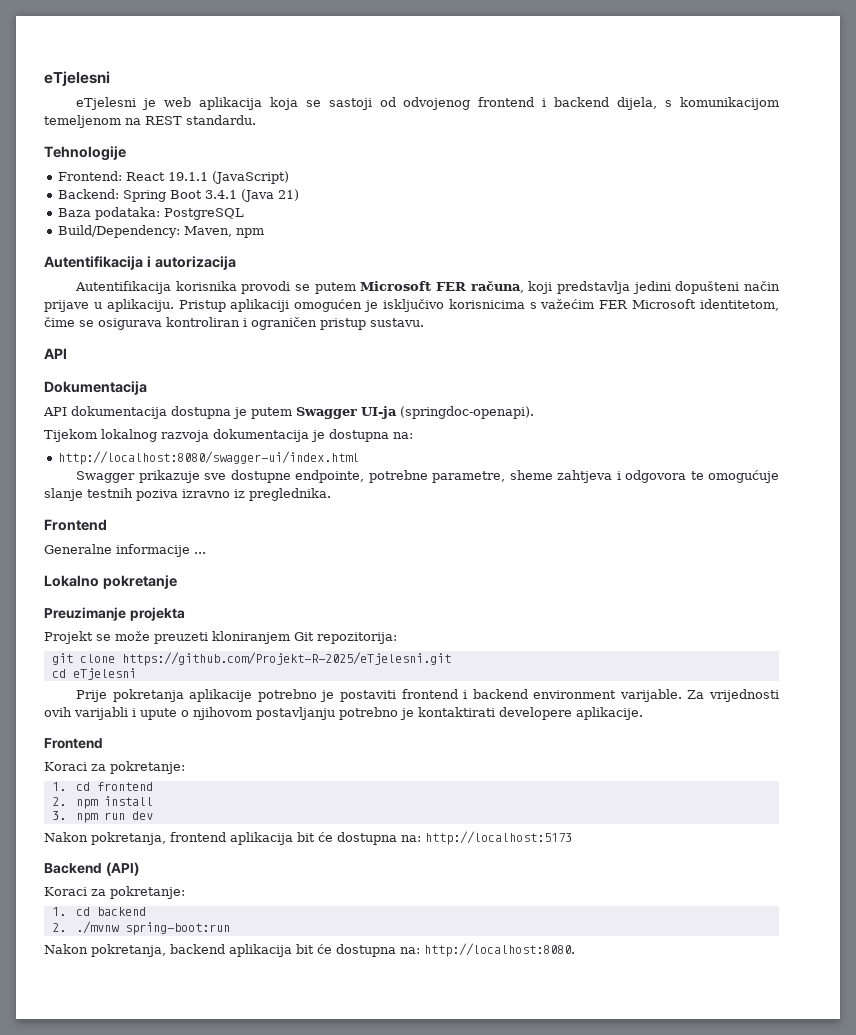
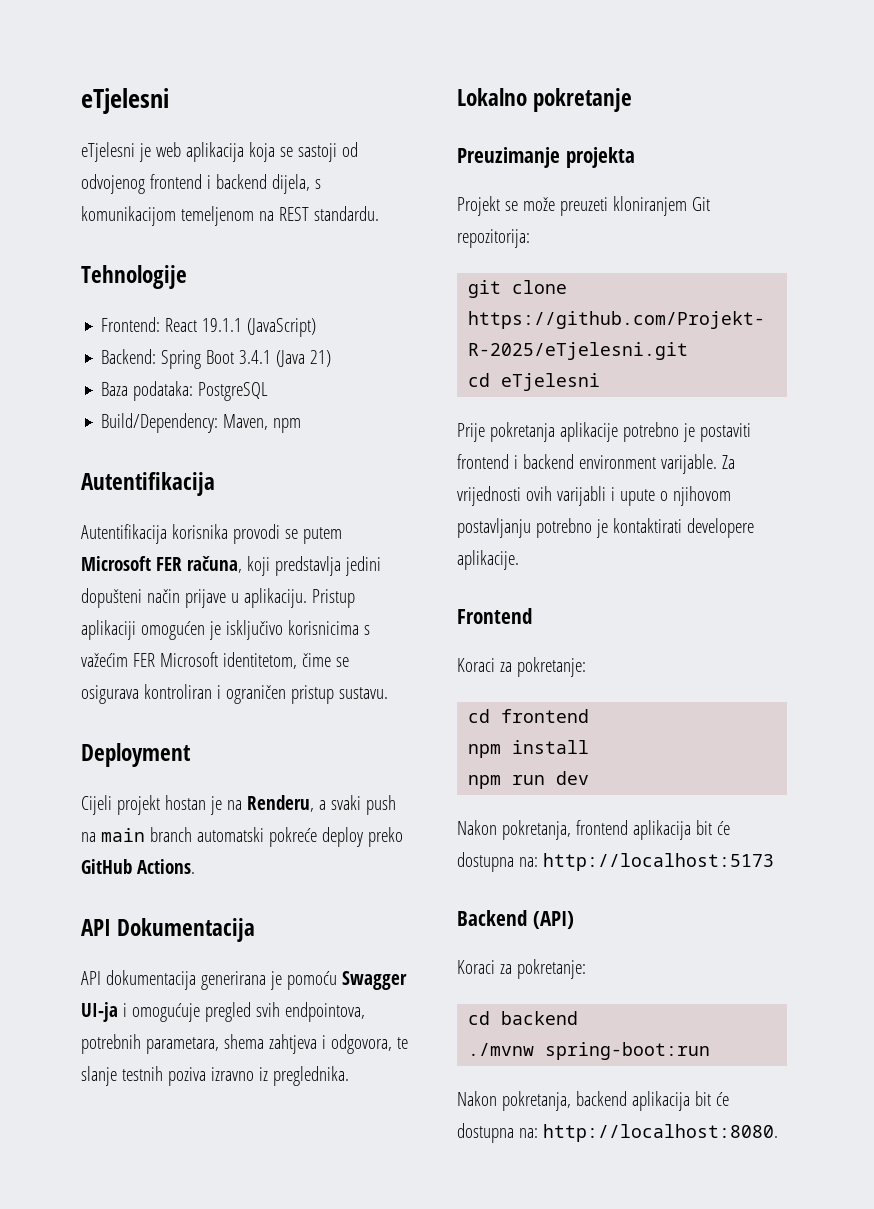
[146,256,236,270] i autorizacija -> (215, 484) none
[44,348,67,359] // API // -> [81,743,190,767] [81,795,396,815] [81,827,403,847] [81,859,195,874] [81,919,111,936] // Deployment // Cijeli projekt hostan je na Renderu, a svaki push na main branch automatski pokreće deploy preko GitHub Actions. // API
[171,406,534,419] [44,429,413,442] [58,451,360,465] [76,470,780,483] dostupna je putem Swagger UI-ja (springdoc-openapi). // Tijekom lokalnog razvoja dokumentacija je dostupna na: // http://localhost:8080/swagger-ui/index.html // Swagger prikazuje sve dostupne endpointe, potrebne parametre, sheme zahtjeva i odgovora te omogućuje -> [200,971,407,990] [81,1002,365,1022] [81,1034,408,1054] generirana je pomoću Swagger UI-ja i omogućuje pregled svih endpointova, potrebnih parametara, shema zahtjeva i odgovora, te
[44,519,107,531] [44,544,206,557] // Frontend // Generalne informacije ... -> (349, 1076) none
[51,782,66,791] 1. -> (586, 667) none
[51,797,66,806] 2. -> (590, 716) none
[51,811,66,820] 3. -> (590, 747) none
[51,907,66,916] 1. -> (586, 969) none
[51,923,66,932] 2. -> (579, 1018) none

